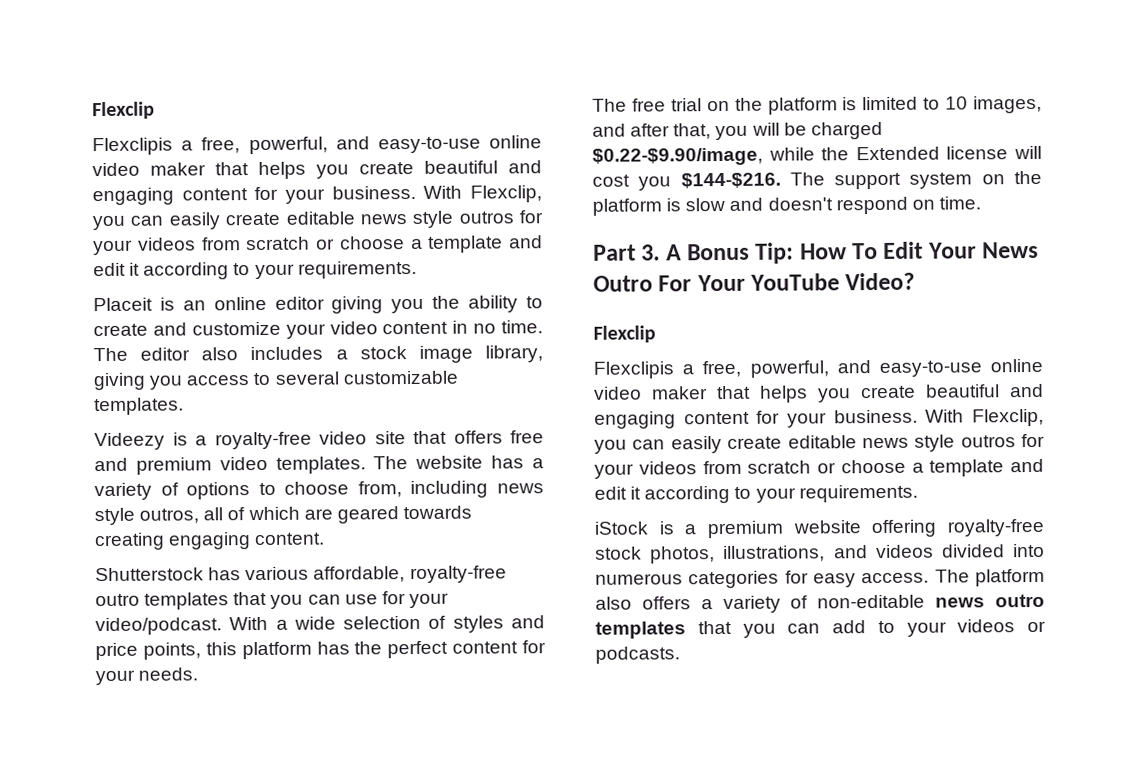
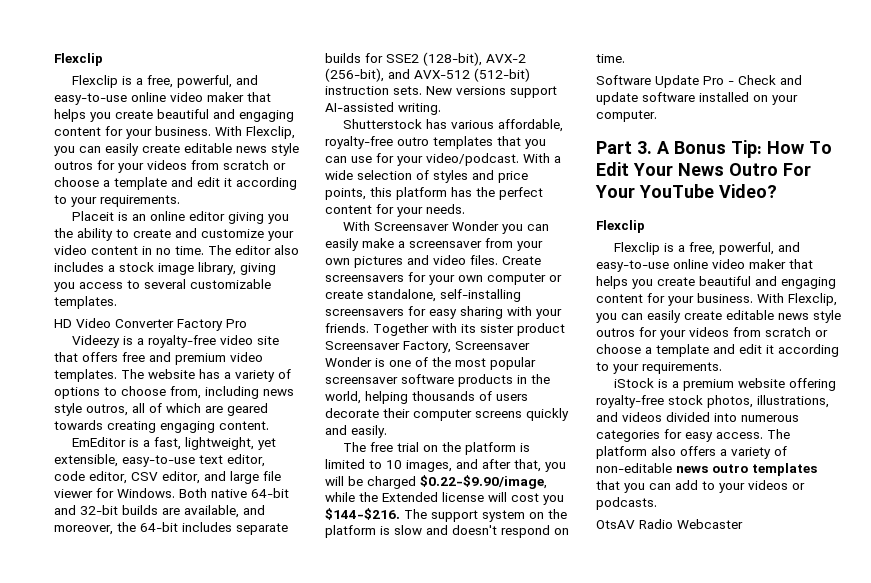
[92,101,155,120] [92,137,173,156] Flexclip // Flexclipis -> [54,53,103,66] [71,75,132,88] Flexclip // Flexclip is
(184, 406) none -> [54,318,247,331] // HD Video Converter Factory Pro
(326, 539) none -> [71,437,276,450] [54,454,265,467] [54,471,281,484] [54,488,289,498] [54,505,265,518] [54,522,288,535] [325,52,526,66] [325,68,530,82] [325,86,557,98] [325,102,441,115] // EmEditor is a fast, lightweight, yet extensible, easy-to-use text editor, code editor, CSV editor, and large file viewer for Windows. Both native 64-bit and 32-bit builds are available, and moreover, the 64-bit includes separate builds for SSE2 (128-bit), AVX-2 (256-bit), and AVX-512 (512-bit) instruction sets. New versions support AI-assisted writing.
(199, 674) none -> [342,221,549,234] [325,238,543,251] [325,255,541,268] [325,272,562,285] [325,289,521,302] [325,306,562,319] [325,323,565,336] [325,341,530,353] [325,357,536,370] [325,374,550,387] [325,391,528,404] [325,408,569,421] [325,425,387,438] // With Screensaver Wonder you can easily make a screensaver from your own pictures and video files. Create screensavers for your own computer or create standalone, self-installing screensavers for easy sharing with your friends. Together with its sister product Screensaver Factory, Screensaver Wonder is one of the most popular screensaver software products in the world, helping thousands of users decorate their computer screens quickly and easily.
(981, 203) none -> [596,75,802,88] [596,92,798,105] [596,110,657,122] // Software Update Pro - Check and update software installed on your computer.
[593,361,674,379] Flexclipis -> [613,242,674,255] Flexclip is
(680, 655) none -> [596,519,743,529] // OtsAV Radio Webcaster

